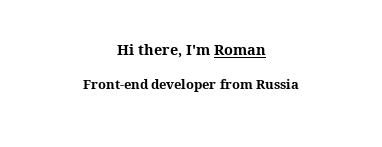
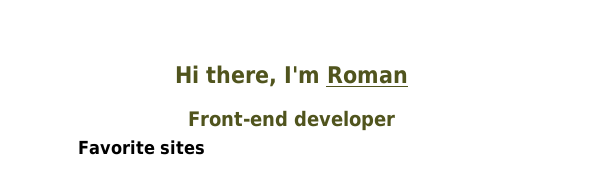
[219,79,300,89] from Russia -> [78,140,205,155] // Favorite sites

